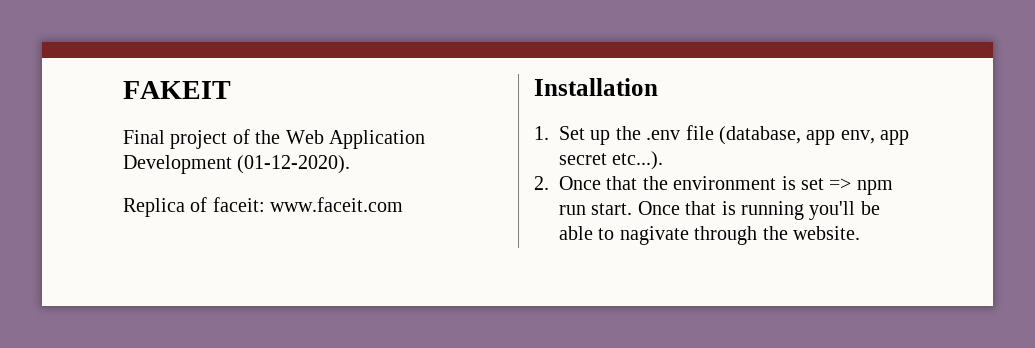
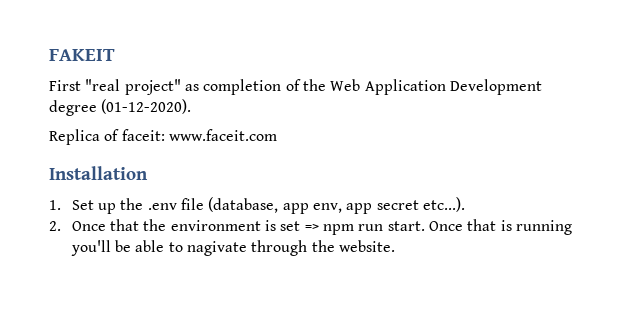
[123,130,228,149] Final project -> [49,79,282,95] First "real project" as completion
(232, 164) none -> [49,100,97,116] degree

